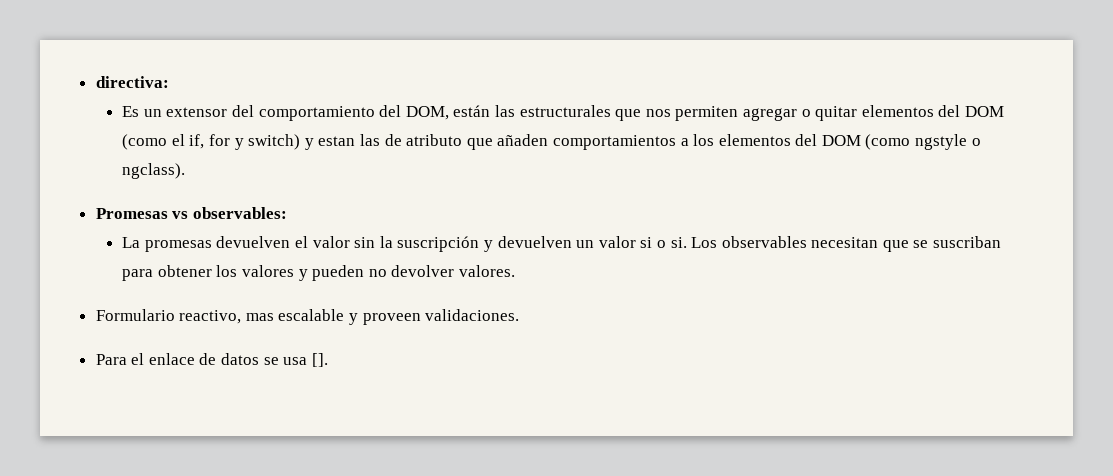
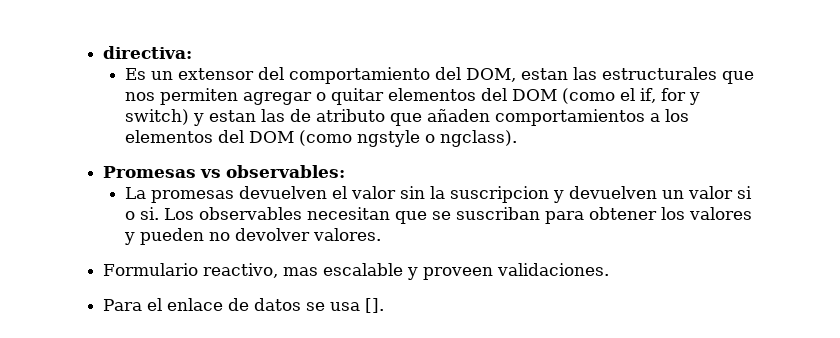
[453,105,491,117] están -> [520,68,568,80] estan
[397,236,480,252] suscripción -> [449,186,549,203] suscripcion

